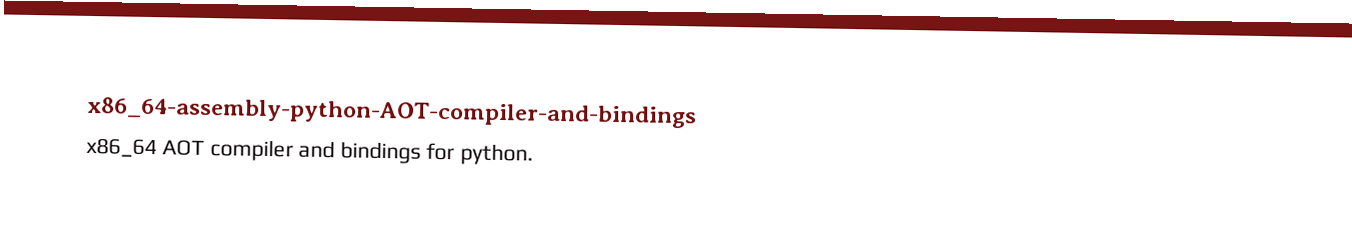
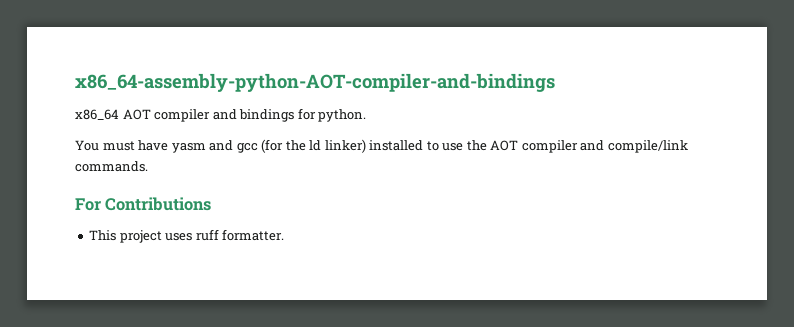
(534, 154) none -> [75,139,688,153] [75,161,148,172] [75,197,212,211] [89,229,285,243] // You must have yasm and gcc (for the ld linker) installed to use the AOT compiler and compile/link commands. // For Contributions // This project uses ruff formatter.

